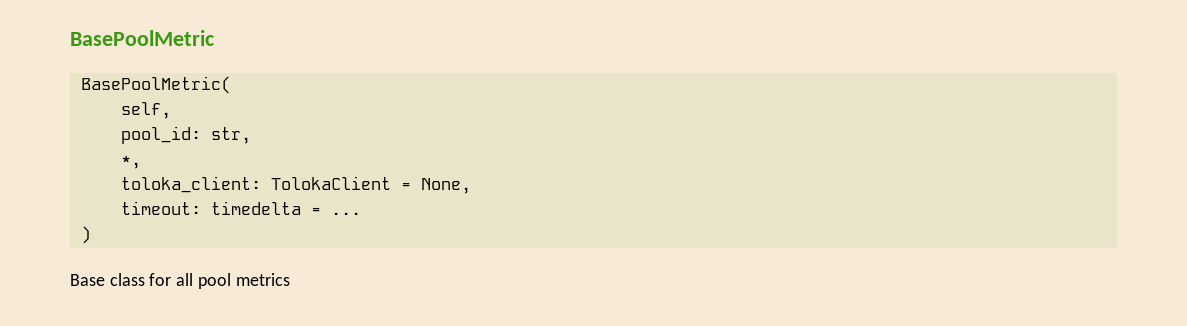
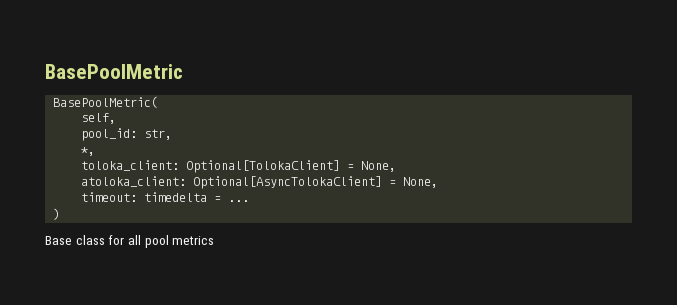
[270,176,391,190] TolokaClient -> [186,160,397,173] [81,176,383,189] Optional[TolokaClient] = None, // atoloka_client: Optional[AsyncTolokaClient]

